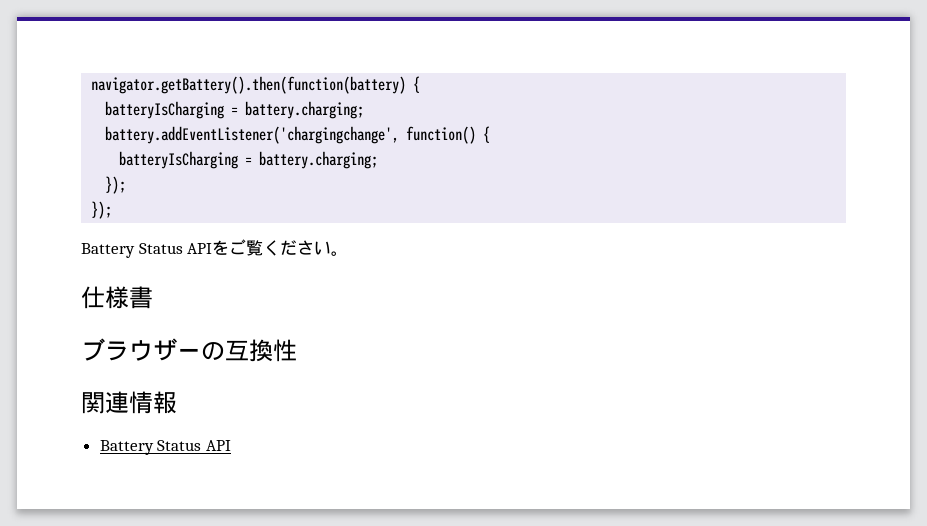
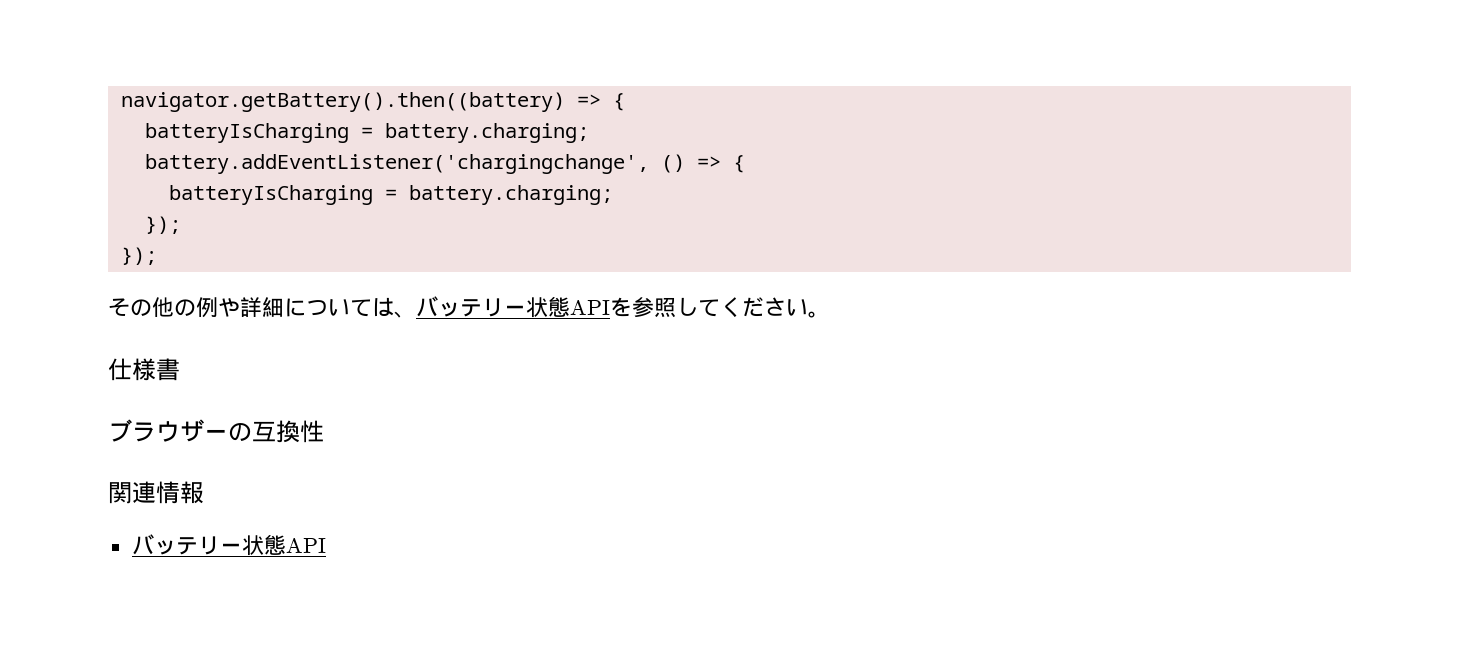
[91,76,407,94] navigator.getBattery().then(function(battery) -> [120,92,601,112] navigator.getBattery().then((battery) =>
[406,126,477,144] function() -> [660,154,721,173] () =>
[81,239,264,258] Battery Status APIをご覧 -> [108,296,720,318] その他の例や詳細については、バッテリー状態APIを参照して
[99,440,202,455] Battery Status -> [131,534,286,556] バッテリー状態

